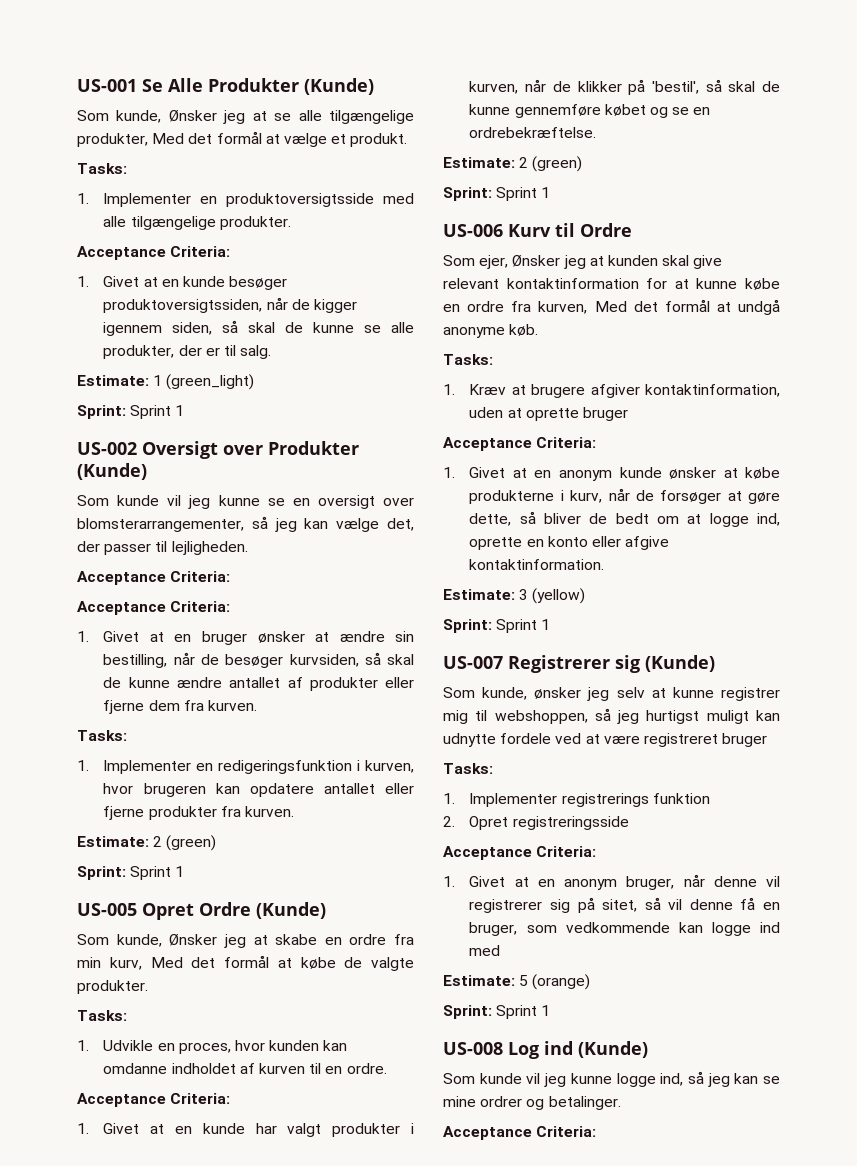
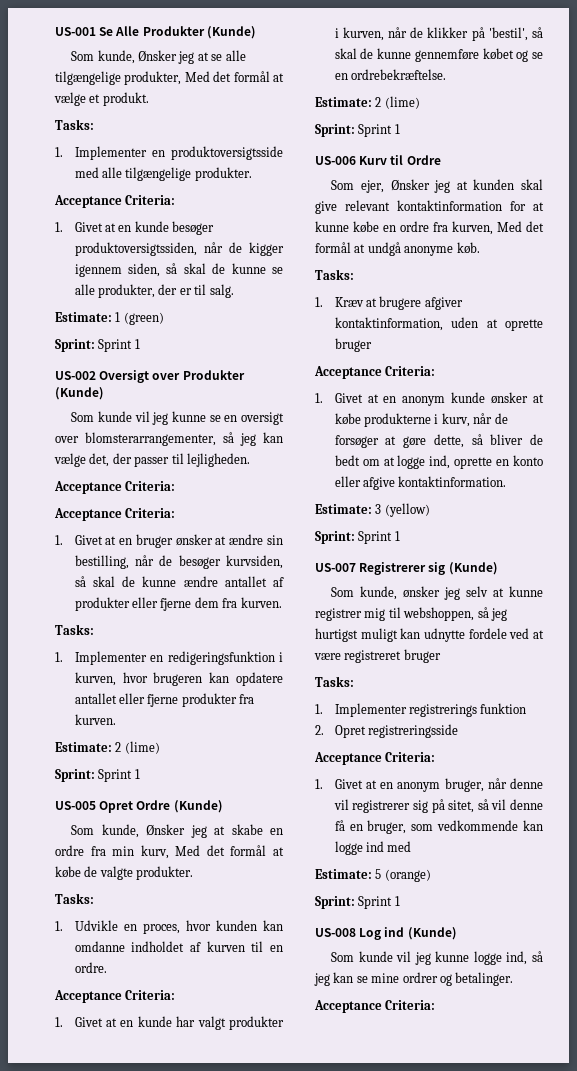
[166,374,255,390] (green_light) -> [123,312,164,325] (green)
[166,835,217,851] (green) -> [124,741,160,754] (lime)
[532,156,583,172] (green) -> [384,96,420,109] (lime)

